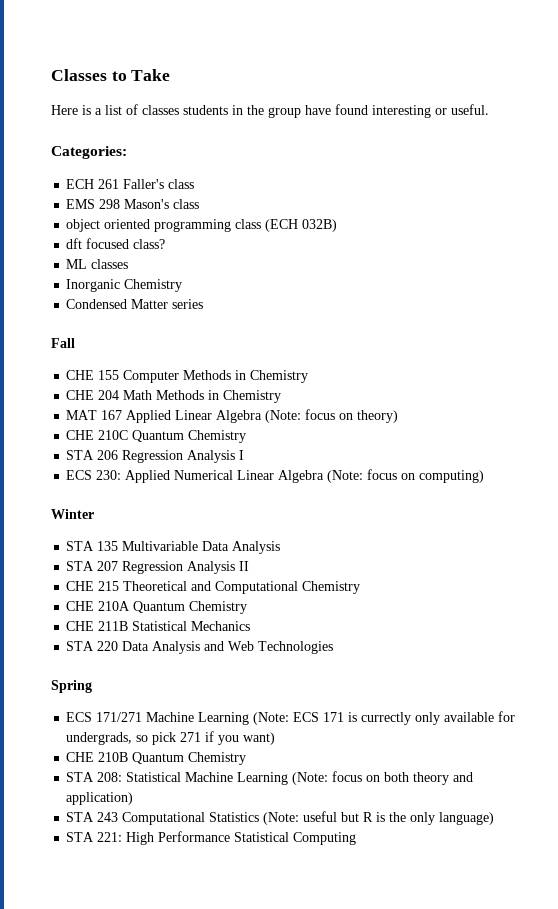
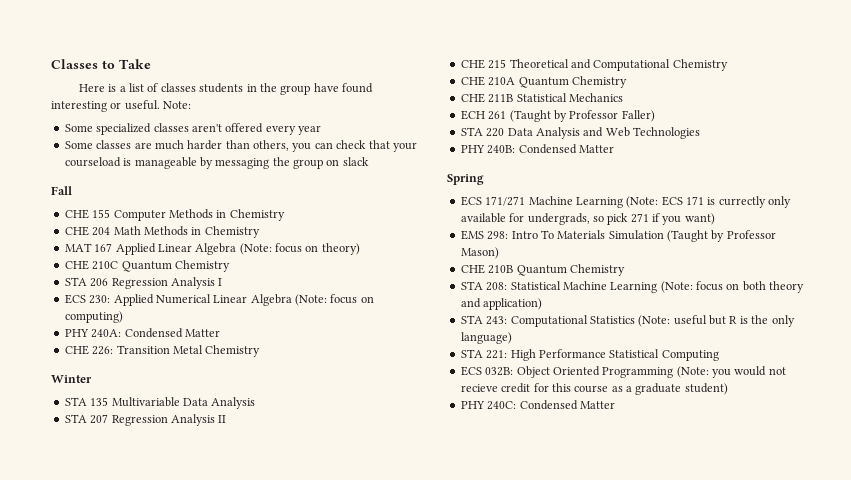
[51,146,127,159] [66,179,195,189] [66,199,200,209] [66,219,338,232] [66,238,166,249] [66,259,129,269] [66,279,183,292] [66,299,204,309] // Categories: // ECH 261 Faller's class // EMS 298 Mason's class // object oriented programming class (ECH 032B) // dft focused class? // ML classes // Inorganic Chemistry // Condensed Matter series -> [163,101,192,109] [64,123,321,135] [64,140,417,152] [64,157,369,169] Note: // Some specialized classes aren't offered every year // Some classes are much harder than others, you can check that your courseload is manageable by messaging the group on slack
(485, 476) none -> [64,328,220,338] [64,345,261,357] // PHY 240A: Condensed Matter // CHE 226: Transition Metal Chemistry
(251, 626) none -> [460,110,655,122] // ECH 261 (Taught by Professor Faller)
(334, 647) none -> [460,144,614,154] // PHY 240B: Condensed Matter
(276, 738) none -> [460,230,776,242] [460,247,499,259] // EMS 298: Intro To Materials Simulation (Taught by Professor Mason)
[97,812,119,822] 243 -> [486,316,508,325] 243:
(357, 838) none -> [460,366,786,378] [460,383,728,395] [460,400,615,410] // ECS 032B: Object Oriented Programming (Note: you would not recieve credit for this course as a graduate student) // PHY 240C: Condensed Matter

